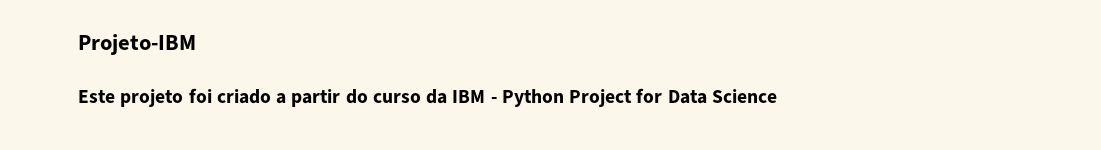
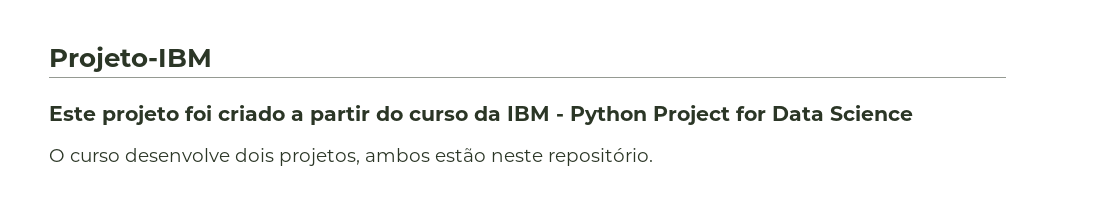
(777, 96) none -> [49,148,653,166] // O curso desenvolve dois projetos, ambos estão neste repositório.

